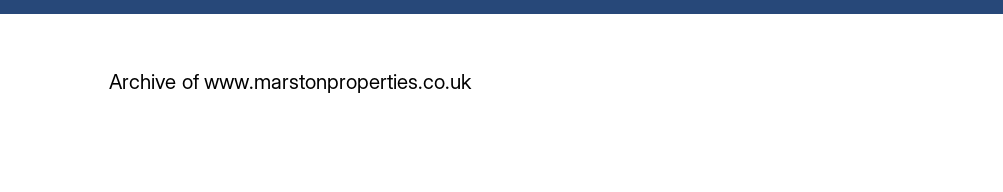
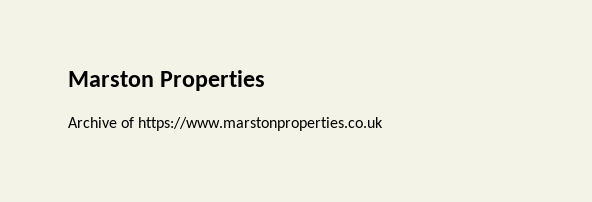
(109, 81) none -> [68,70,266,91] Marston Properties //
[204,74,473,93] www.marstonproperties.co.uk -> [138,117,384,131] https://www.marstonproperties.co.uk

